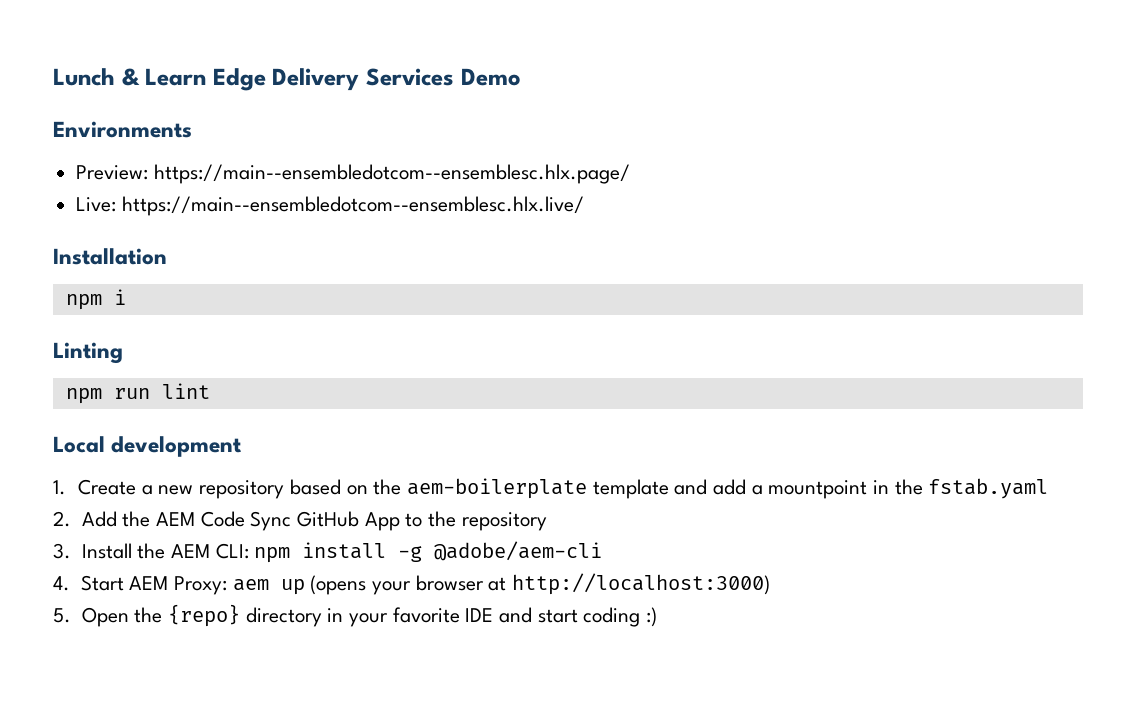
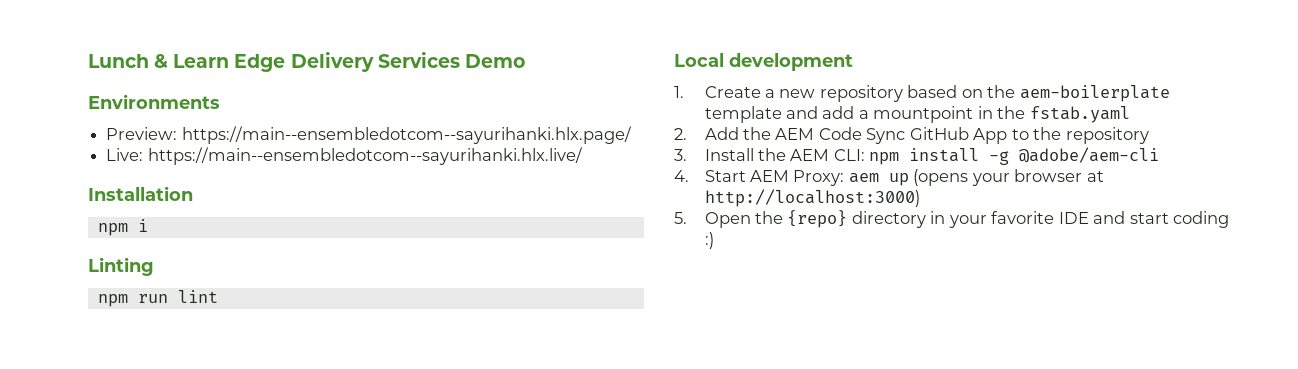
[153,164,630,184] https://main--ensembledotcom--ensemblesc.hlx.page/ -> [181,126,632,144] https://main--ensembledotcom--sayurihanki.hlx.page/
[121,196,584,216] https://main--ensembledotcom--ensemblesc.hlx.live/ -> [147,147,583,165] https://main--ensembledotcom--sayurihanki.hlx.live/

